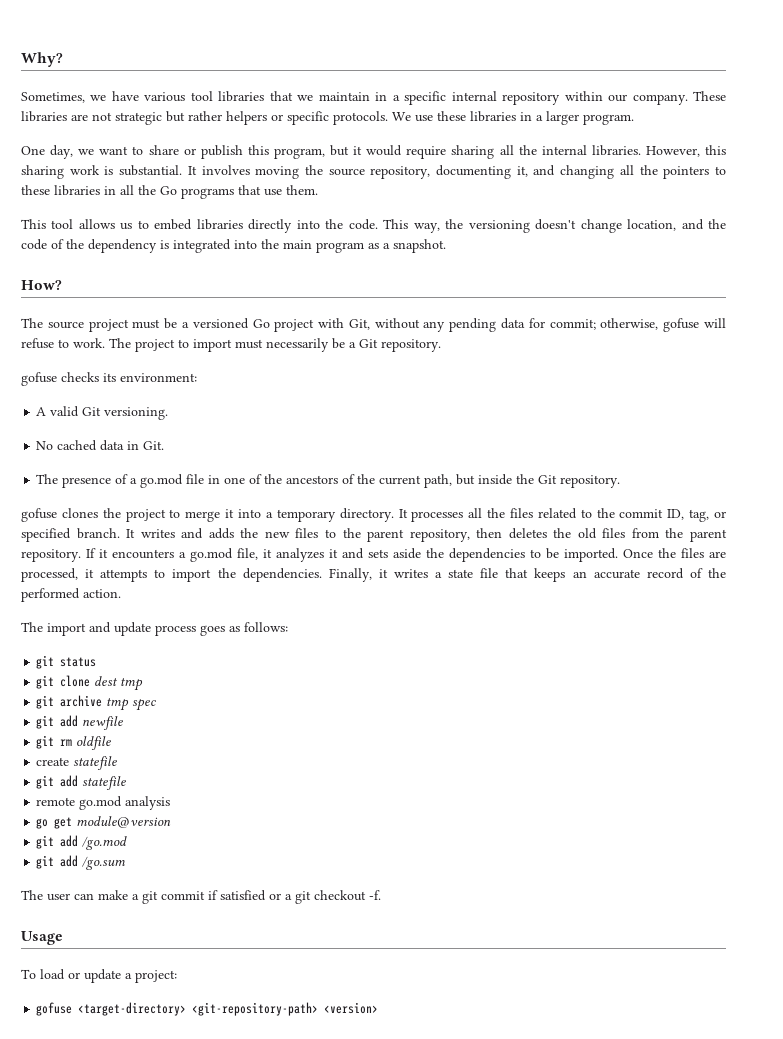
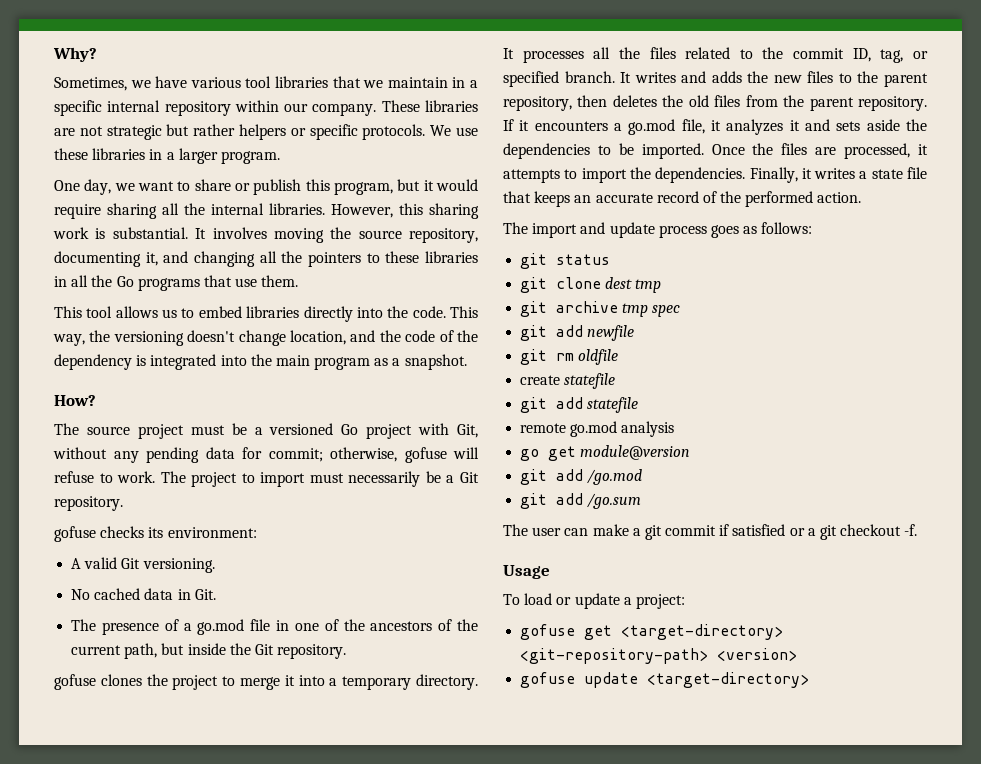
(73, 1009) none -> [584,625,613,640] get
(379, 1008) none -> [520,672,810,688] // gofuse update <target-directory>

